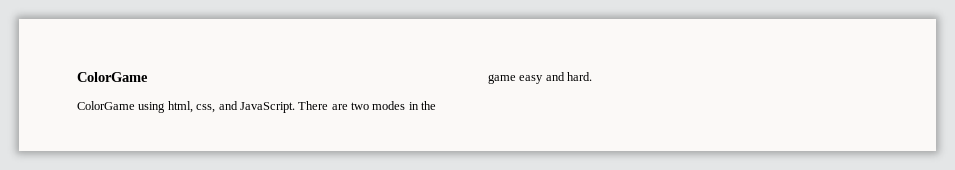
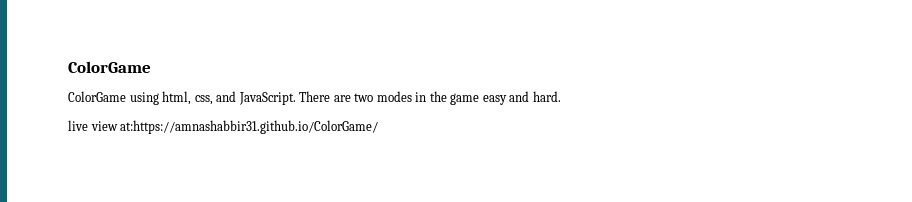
(593, 76) none -> [68,120,379,134] // live view at:https://amnashabbir31.github.io/ColorGame/

